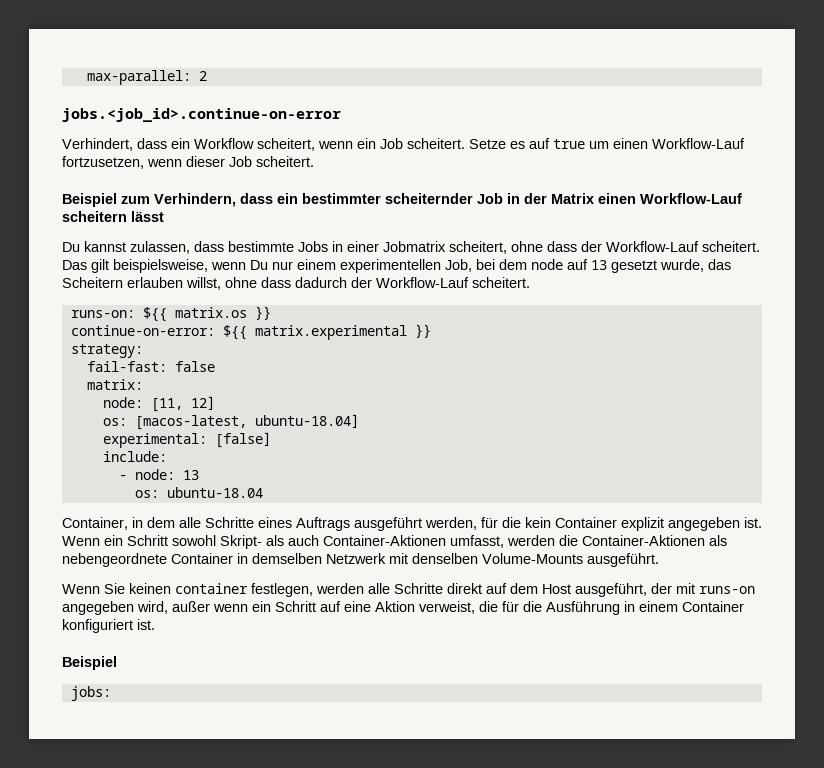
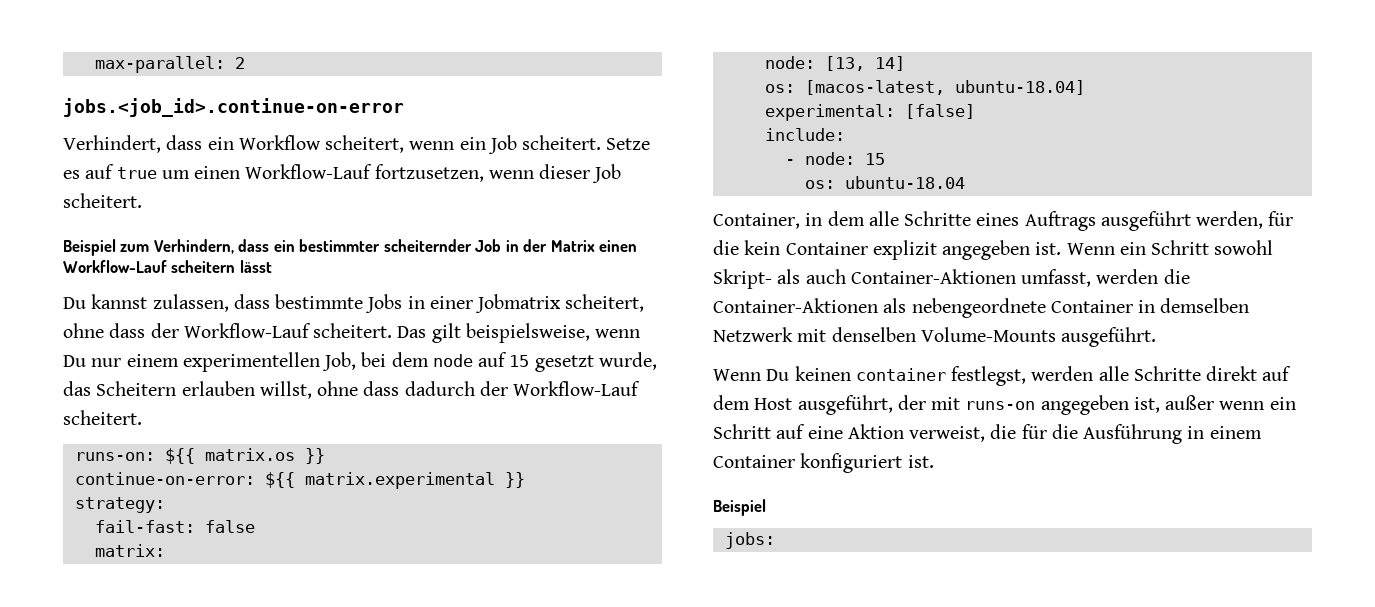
[591,260,607,270] 13 -> [509,355,530,367] 15
[150,396,215,412] [11, 12] -> [824,56,905,71] [13, 14]
[182,470,199,480] 13 -> [864,153,885,165] 15
[104,583,125,594] Sie -> [766,369,790,381] Du
[251,583,313,597] festlegen, -> [951,366,1027,386] festlegst,
[137,601,168,614] wird, -> [1133,397,1160,413] ist,

